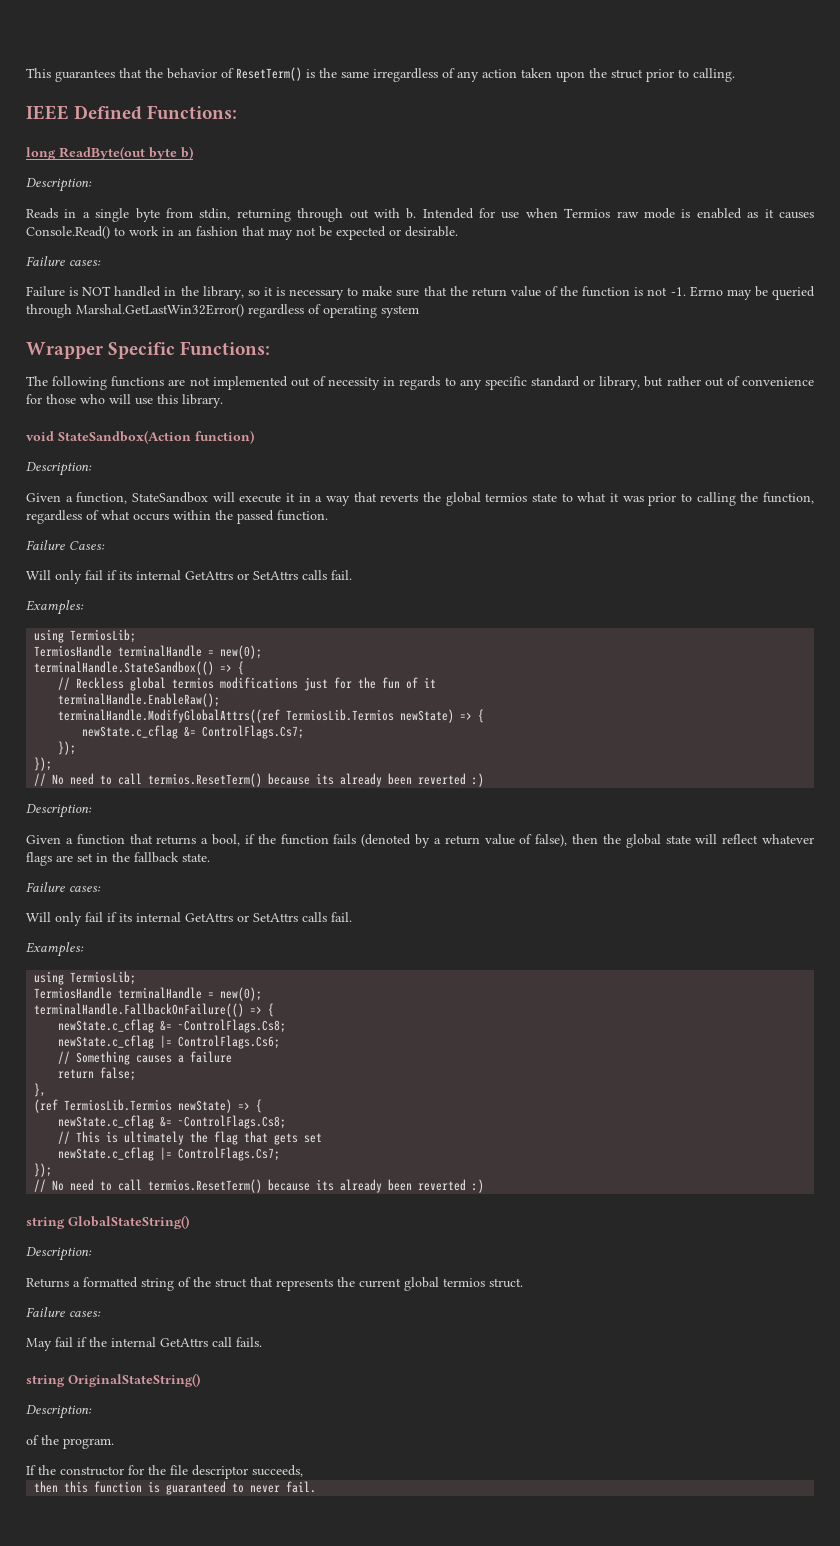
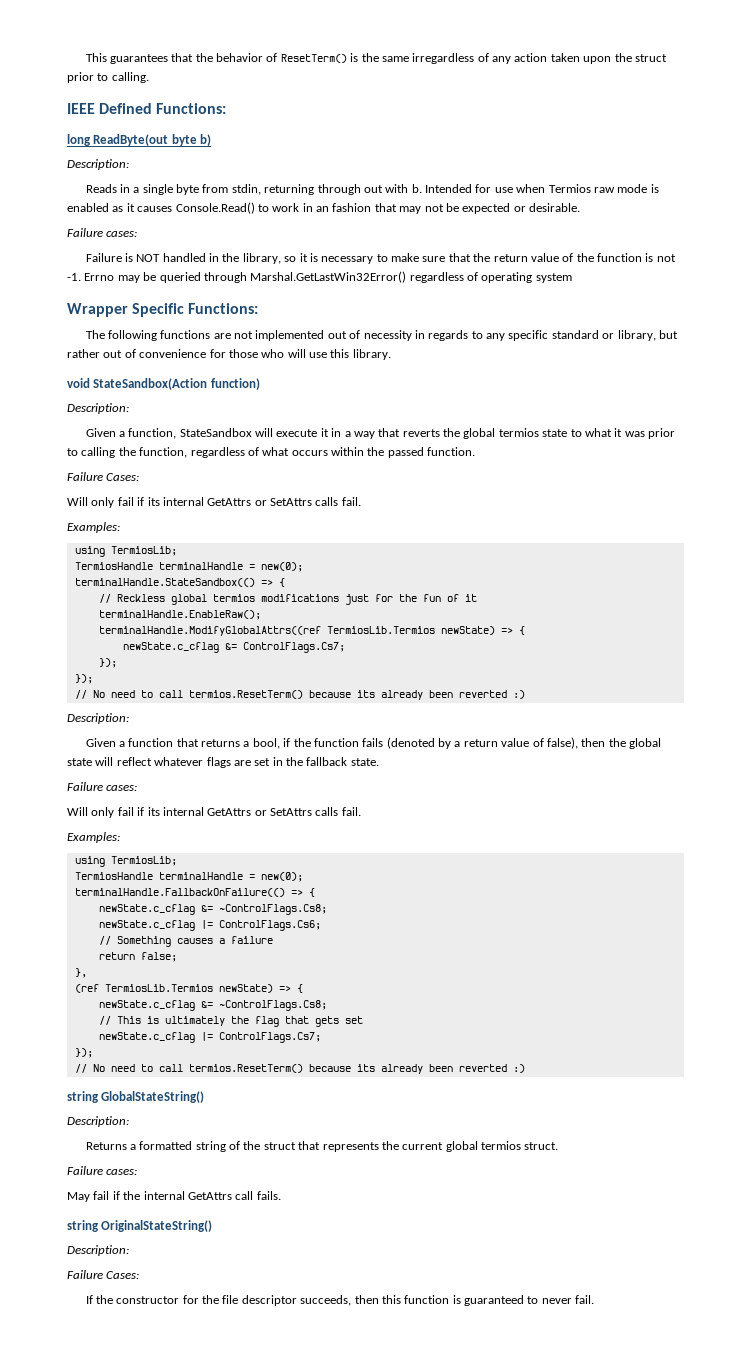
[26,1435,114,1449] of the program. -> [67,1270,140,1279] Failure Cases:
(303, 1471) // -> (352, 1300) none

